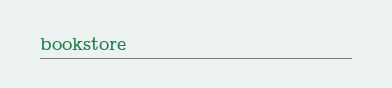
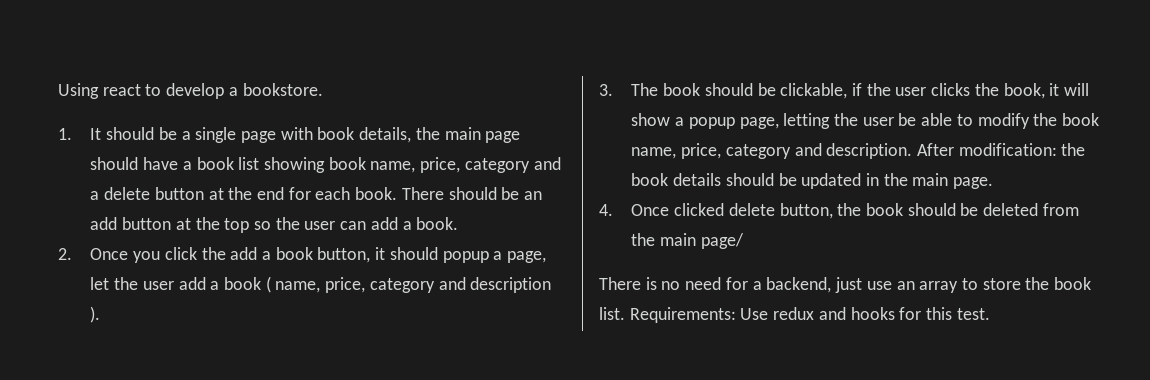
[40,37,126,50] bookstore -> [58,83,323,99] [58,127,521,143] [90,157,561,173] [90,187,543,200] [90,217,459,233] [58,247,547,263] [90,276,552,293] [90,306,101,323] [599,83,1090,99] [631,113,1100,129] [631,143,1086,159] [631,173,994,189] [599,203,1079,219] [631,233,744,249] [599,277,1092,293] [599,307,990,323] Using react to develop a bookstore. // 1. It should be a single page with book details, the main page should have a book list showing book name, price, category and a delete button at the end for each book. There should be an add button at the top so the user can add a book. // 2. Once you click the add a book button, it should popup a page, let the user add a book ( name, price, category and description ). // 3. The book should be clickable, if the user clicks the book, it will show a popup page, letting the user be able to modify the book name, price, category and description. After modification: the book details should be updated in the main page. // 4. Once clicked delete button, the book should be deleted from the main page/ // There is no need for a backend, just use an array to store the book list. Requirements: Use redux and hooks for this test.

